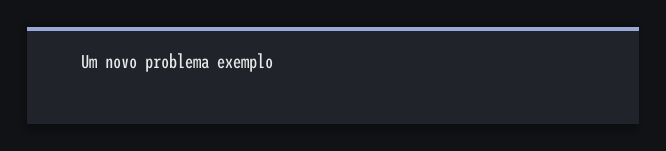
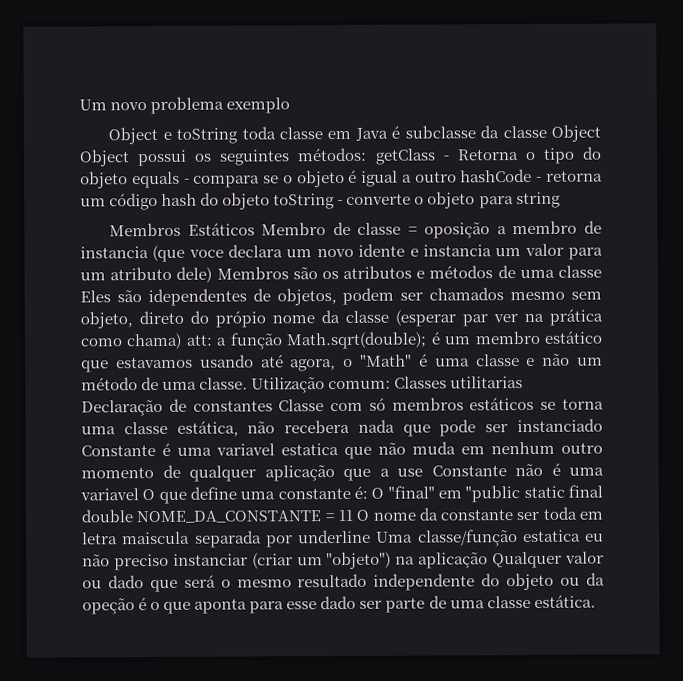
(273, 62) none -> [108,124,602,145] [79,146,603,167] [80,168,603,189] [80,191,561,211] [109,220,602,239] [80,243,604,263] [80,265,602,283] [80,287,603,307] [80,308,603,329] [80,330,604,350] [81,353,603,373] [81,376,524,394] [81,396,604,417] [81,418,603,437] [81,441,603,459] [81,462,604,482] [80,484,603,504] [81,506,604,524] [82,529,604,548] [82,551,605,571] [82,572,606,593] [82,594,596,615] // Object e toString toda classe em Java é subclasse da classe Object Object possui os seguintes métodos: getClass - Retorna o tipo do objeto equals - compara se o objeto é igual a outro hashCode - retorna um código hash do objeto toString - converte o objeto para string // Membros Estáticos Membro de classe = oposição a membro de instancia (que voce declara um novo idente e instancia um valor para um atributo dele) Membros são os atributos e métodos de uma classe Eles são idependentes de objetos, podem ser chamados mesmo sem objeto, direto do própio nome da classe (esperar par ver na prática como chama) att: a função Math.sqrt(double); é um membro estático que estavamos usando até agora, o "Math" é uma classe e não um método de uma classe. Utilização comum: Classes utilitarias Declaração de constantes Classe com só membros estáticos se torna uma classe estática, não recebera nada que pode ser instanciado Constante é uma variavel estatica que não muda em nenhum outro momento de qualquer aplicação que a use Constante não é uma variavel O que define uma constante é: O "final" em "public static final double NOME_DA_CONSTANTE = 11 O nome da constante ser toda em letra maiscula separada por underline Uma classe/função estatica eu não preciso instanciar (criar um "objeto") na aplicação Qualquer valor ou dado que será o mesmo resultado independente do objeto ou da opeção é o que aponta para esse dado ser parte de uma classe estática.

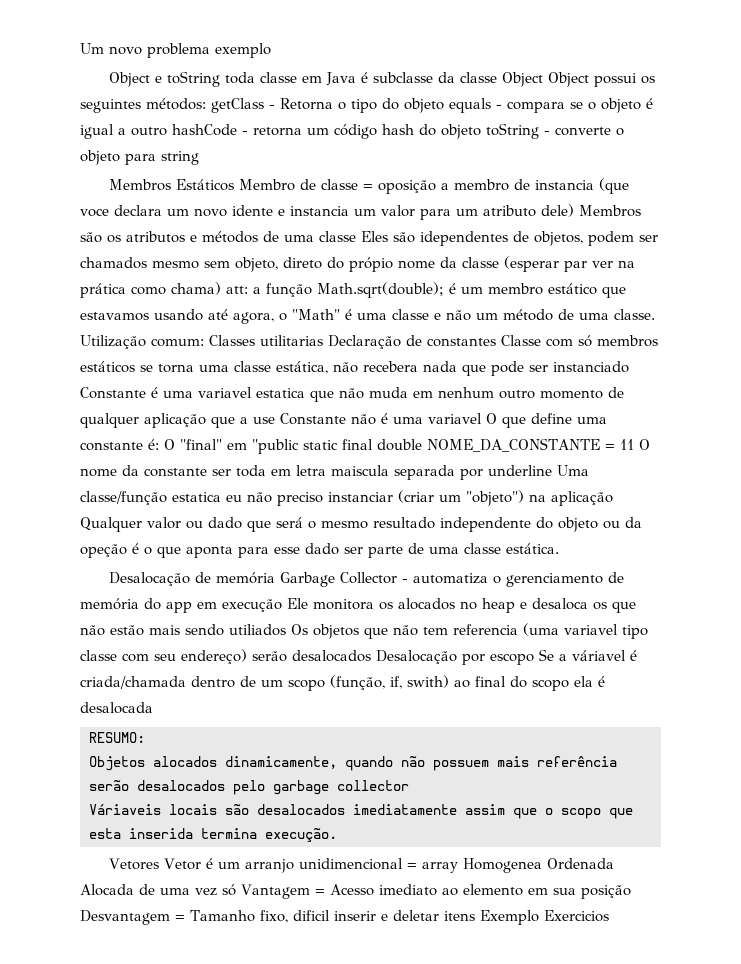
(596, 601) none -> [108,572,624,587] [80,598,636,613] [80,623,648,639] [80,649,637,665] [80,675,605,691] [80,702,153,714] [89,732,145,743] [89,756,617,771] [89,780,409,795] [89,804,633,819] [89,828,337,842] [108,858,614,873] [80,884,631,899] [80,910,609,925] // Desalocação de memória Garbage Collector - automatiza o gerenciamento de memória do app em execução Ele monitora os alocados no heap e desaloca os que não estão mais sendo utiliados Os objetos que não tem referencia (uma variavel tipo classe com seu endereço) serão desalocados Desalocação por escopo Se a váriavel é criada/chamada dentro de um scopo (função, if, swith) ao final do scopo ela é desalocada // RESUMO: // Objetos alocados dinamicamente, quando não possuem mais referência serão desalocados pelo garbage collector // Váriaveis locais são desalocados imediatamente assim que o scopo que esta inserida termina execução. // Vetores Vetor é um arranjo unidimencional = array Homogenea Ordenada Alocada de uma vez só Vantagem = Acesso imediato ao elemento em sua posição Desvantagem = Tamanho fixo, dificil inserir e deletar itens Exemplo Exercicios

